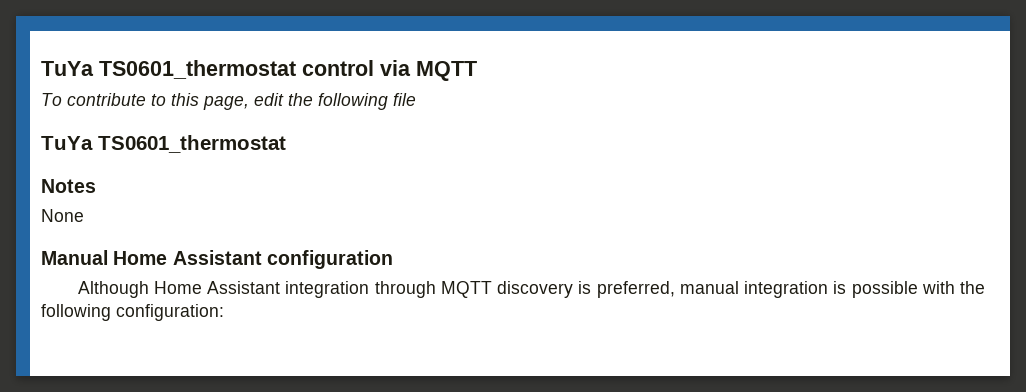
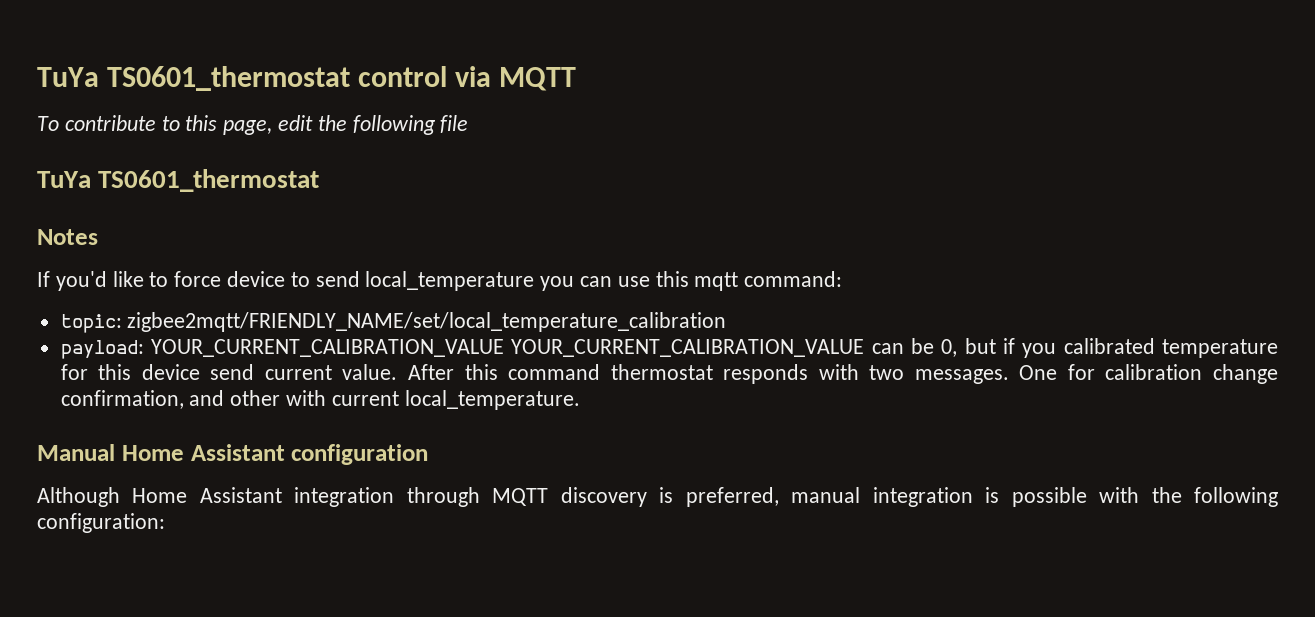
[41,209,84,222] // None -> [37,271,843,291] [60,312,727,333] [60,338,1279,359] [60,364,1278,384] [60,390,580,410] // If you'd like to force device to send local_temperature you can use this mqtt command: // topic: zigbee2mqtt/FRIENDLY_NAME/set/local_temperature_calibration // payload: YOUR_CURRENT_CALIBRATION_VALUE YOUR_CURRENT_CALIBRATION_VALUE can be 0, but if you calibrated temperature for this device send current value. After this command thermostat responds with two messages. One for calibration change confirmation, and other with current local_temperature.

